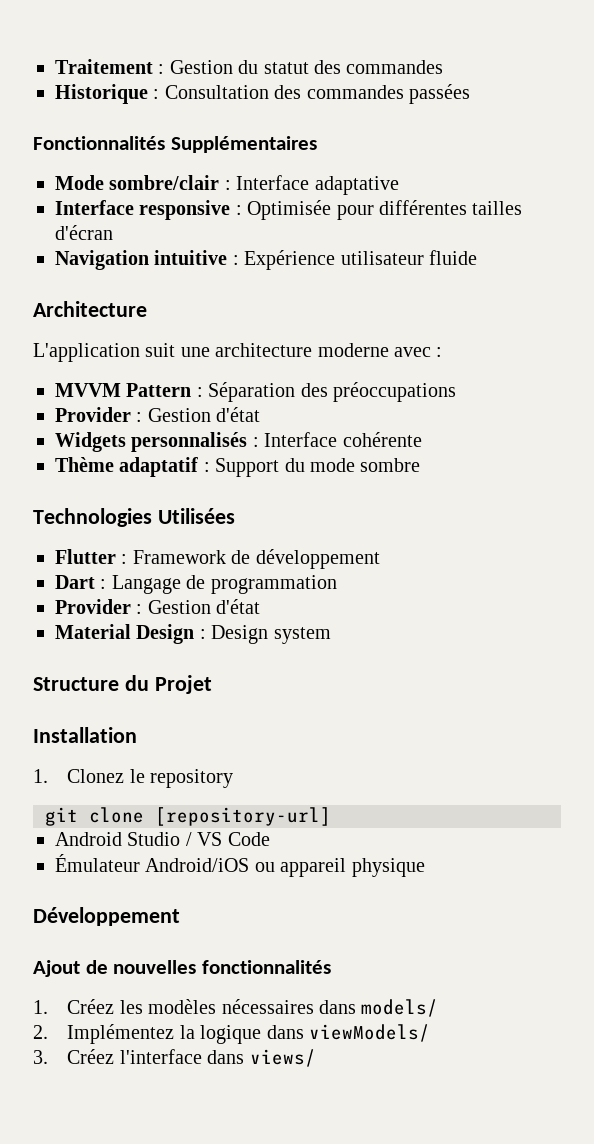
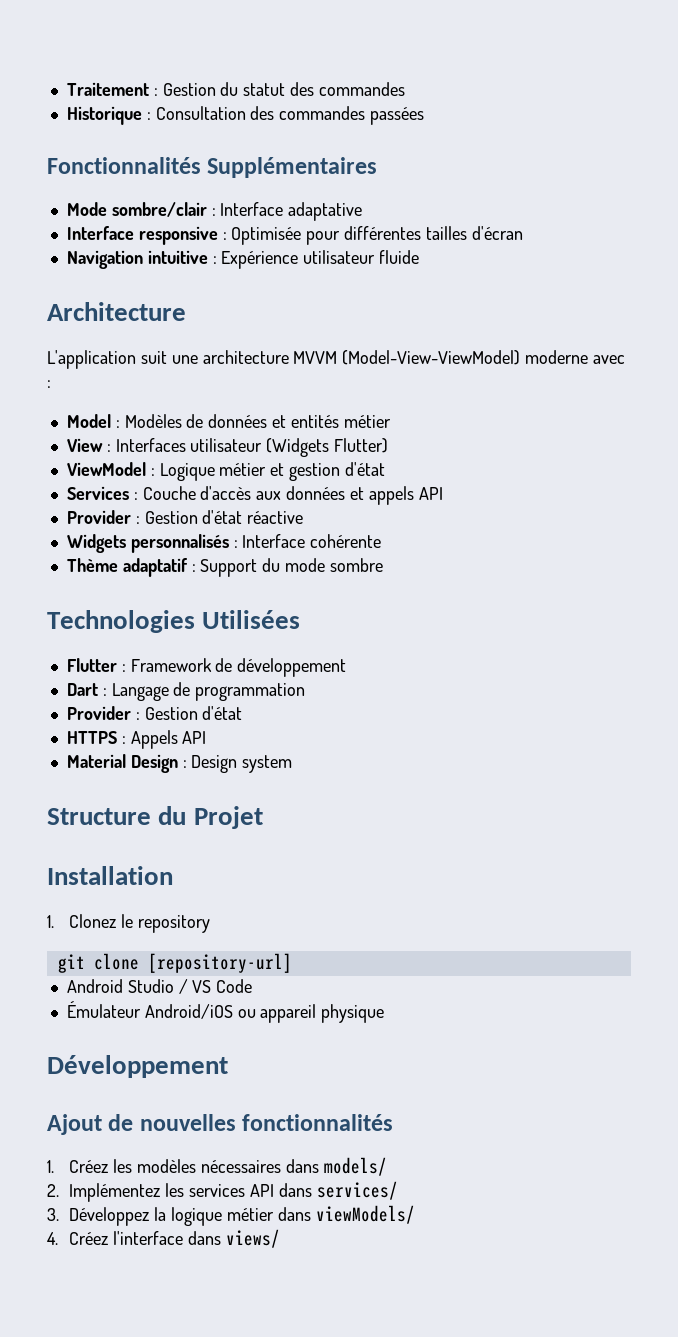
(313, 350) none -> [293,350,521,365] MVVM (Model-View-ViewModel)
[55,382,456,402] [55,407,261,422] MVVM Pattern : Séparation des préoccupations // Provider : Gestion d'état -> [66,414,391,428] [66,438,389,457] [66,462,385,481] [66,486,443,505] [66,510,304,524] Model : Modèles de données et entités métier // View : Interfaces utilisateur (Widgets Flutter) // ViewModel : Logique métier et gestion d'état // Services : Couche d'accès aux données et appels API // Provider : Gestion d'état réactive
(261, 606) none -> [66,730,207,749] // HTTPS : Appels API
(175, 1034) none -> [165,1181,398,1200] [47,1207,150,1226] les services API dans services/ // 3. Développez
(262, 1034) none -> [227,1208,275,1221] métier
[33,1050,48,1064] 3. -> [47,1232,58,1245] 4.

